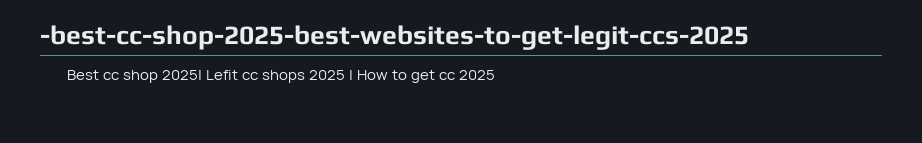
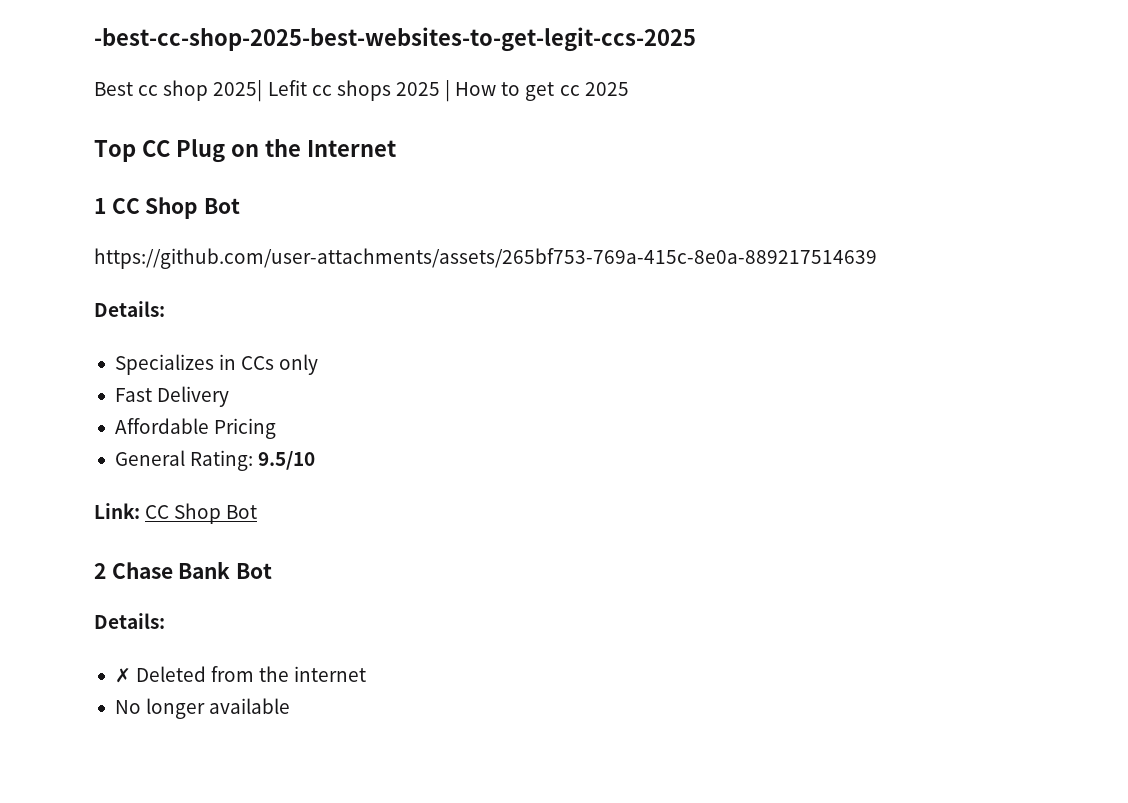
(496, 75) none -> [94,139,396,163] [94,197,241,219] [94,248,877,269] [94,301,165,317] [114,354,319,375] [114,386,230,407] [114,418,277,439] [114,450,316,471] [94,503,258,524] [94,562,273,579] [94,613,165,629] [114,666,367,683] [114,698,291,719] // Top CC Plug on the Internet // 1 CC Shop Bot // https://github.com/user-attachments/assets/265bf753-769a-415c-8e0a-889217514639 // Details: // Specializes in CCs only // Fast Delivery // Affordable Pricing // General Rating: 9.5/10 // Link: CC Shop Bot // 2 Chase Bank Bot // Details: // ✗ Deleted from the internet // No longer available

